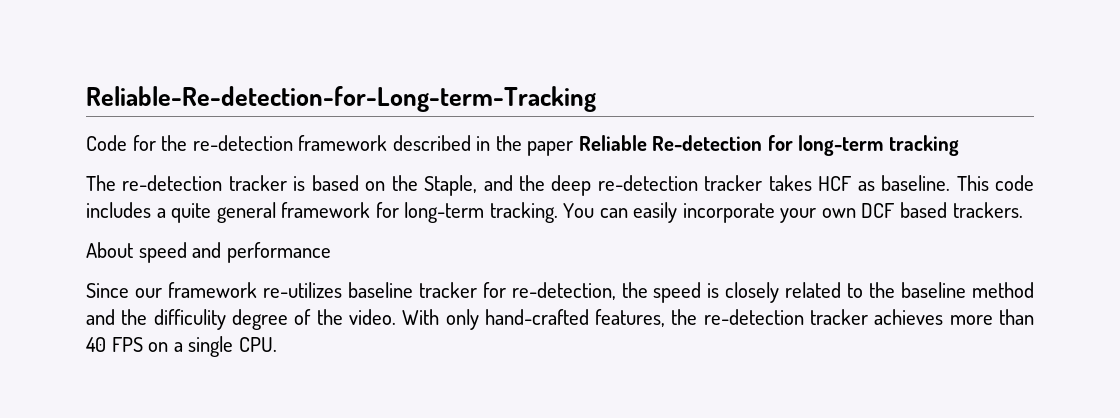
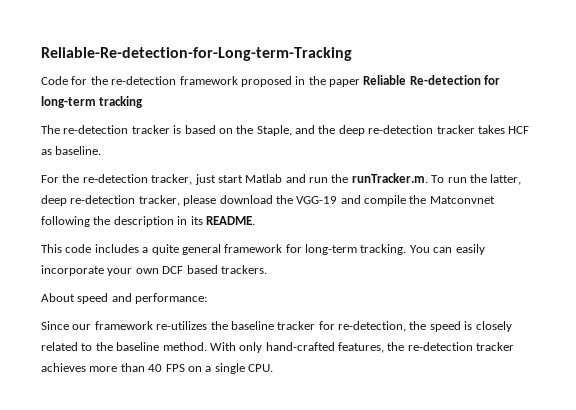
[392,135,471,151] described -> [240,76,292,87] proposed
(951, 183) none -> [41,173,522,185] [41,195,495,206] [41,216,255,227] // For the re-detection tracker, just start Matlab and run the runTracker.m. To run the latter, deep re-detection tracker, please download the VGG-19 and compile the Matconvnet following the description in its README. //
[226,242,331,263] performance -> [135,293,208,304] performance:
(342, 290) none -> [210,321,228,330] the
[972,282,1034,298] [86,309,396,330] method and the difficulity degree of the video. -> [162,342,207,351] method.

